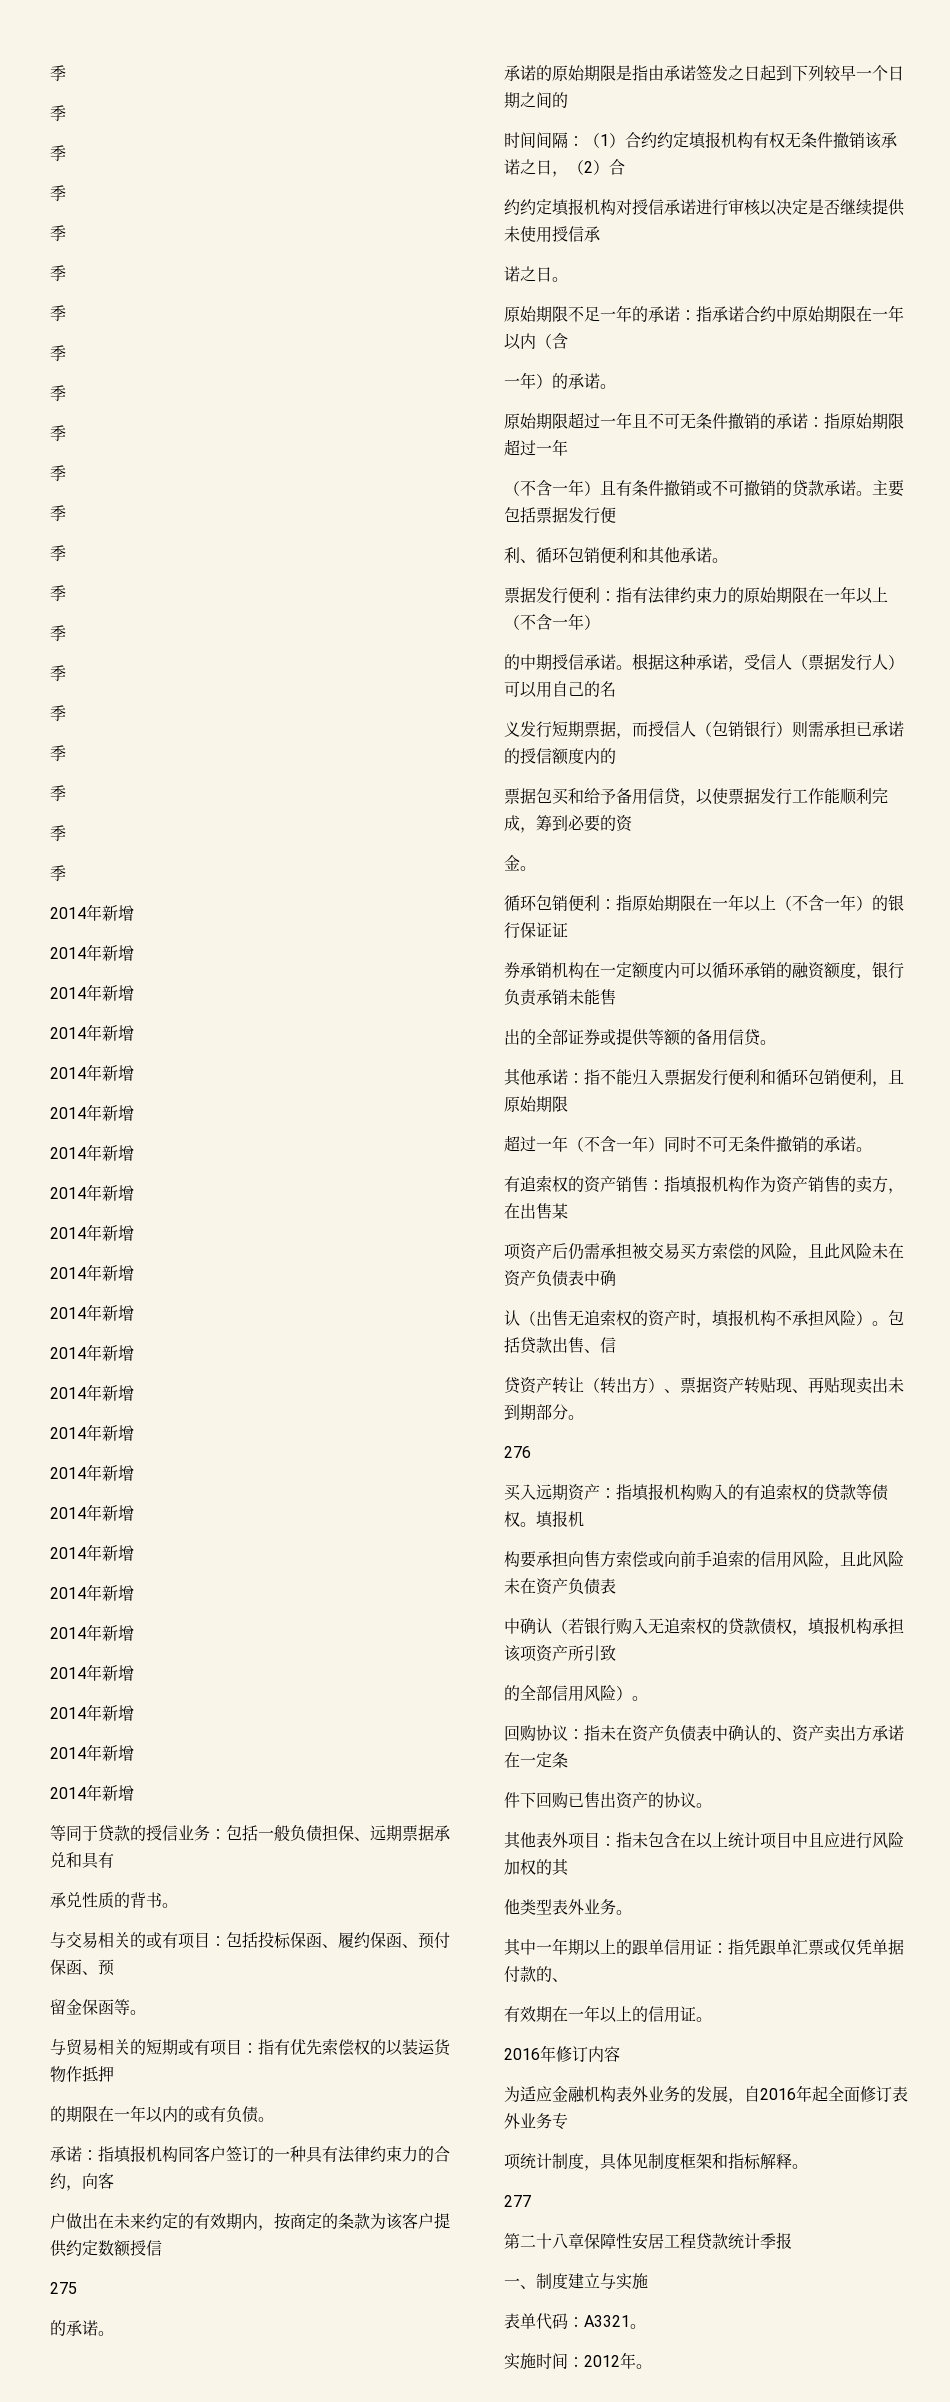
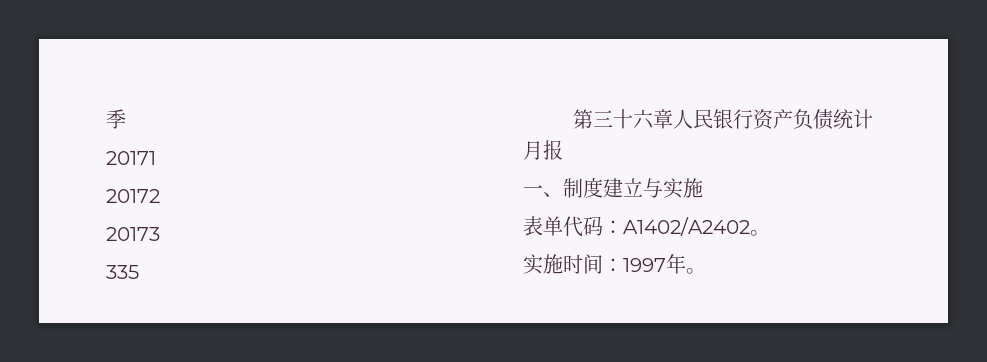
[50,65,66,81] [50,105,66,121] [50,145,66,161] [50,185,66,201] [50,225,66,241] [50,265,66,281] [50,305,66,321] [50,345,66,361] [50,385,66,401] [50,425,66,441] [50,465,66,481] [50,505,66,521] [50,545,66,561] [50,585,66,601] [50,625,66,641] [50,665,66,681] [50,705,66,721] [50,745,66,761] [50,785,66,801] [50,825,66,841] [50,865,66,881] [50,904,134,921] [50,944,134,961] [50,984,134,1001] [50,1024,134,1041] [50,1064,134,1081] [50,1104,134,1121] [50,1144,134,1161] [50,1184,134,1201] [50,1224,134,1241] [50,1264,134,1281] [50,1304,134,1321] [50,1344,134,1361] [50,1384,134,1401] [50,1424,134,1441] [50,1464,134,1481] [50,1504,134,1521] [50,1544,134,1561] [50,1584,134,1601] [50,1624,134,1641] [50,1664,134,1681] [50,1704,134,1721] [50,1744,134,1761] [50,1784,134,1801] [50,1825,450,1842] [50,1852,114,1869] [50,1892,178,1909] [50,1931,450,1949] [50,1959,114,1976] [50,1999,146,2015] [50,2038,451,2056] [50,2066,114,2083] [50,2105,274,2123] [50,2145,450,2163] [50,2172,114,2191] [50,2212,450,2231] [50,2240,162,2257] [50,2282,77,2294] [50,2320,114,2336] [504,65,904,81] [504,92,568,108] [504,131,897,149] [504,159,625,177] [504,198,905,216] [504,226,600,243] [504,266,568,282] [504,305,904,322] [504,333,568,350] [504,372,616,389] [504,412,904,429] [504,439,568,456] [504,479,904,497] [504,507,616,524] [504,547,728,564] [504,586,888,604] [504,613,600,630] [504,653,904,672] [504,681,616,698] [504,721,904,739] [504,748,616,765] [504,788,888,806] [504,815,633,833] [504,855,536,871] [504,894,904,912] [504,922,568,939] [504,962,904,980] [504,989,616,1006] [504,1028,776,1046] [504,1069,904,1087] [504,1096,568,1112] [504,1135,872,1152] [504,1175,904,1194] [504,1203,568,1219] [504,1242,904,1261] [504,1270,616,1287] [504,1309,904,1328] [504,1337,616,1354] [504,1377,904,1394] [504,1404,584,1420] [504,1446,531,1458] [504,1483,888,1501] [504,1510,584,1528] [504,1550,904,1569] [504,1578,616,1595] [504,1617,904,1636] [504,1645,616,1662] [504,1685,648,1702] [504,1725,904,1742] [504,1752,568,1768] [504,1792,712,1809] [504,1832,904,1849] [504,1859,569,1876] [504,1899,632,1915] [504,1938,904,1956] [504,1966,568,1983] [504,2005,712,2023] [504,2045,620,2062] [504,2085,908,2104] [504,2113,568,2130] [504,2153,808,2171] [504,2195,531,2207] [504,2233,776,2250] 季 // 季 // 季 // 季 // 季 // 季 // 季 // 季 // 季 // 季 // 季 // 季 // 季 // 季 // 季 // 季 // 季 // 季 // 季 // 季 // 季 // 2014年新增 // 2014年新增 // 2014年新增 // 2014年新增 // 2014年新增 // 2014年新增 // 2014年新增 // 2014年新增 // 2014年新增 // 2014年新增 // 2014年新增 // 2014年新增 // 2014年新增 // 2014年新增 // 2014年新增 // 2014年新增 // 2014年新增 // 2014年新增 // 2014年新增 // 2014年新增 // 2014年新增 // 2014年新增 // 2014年新增 // 等同于贷款的授信业务：包括一般负债担保、远期票据承兑和具有 // 承兑性质的背书。 // 与交易相关的或有项目：包括投标保函、履约保函、预付保函、预 // 留金保函等。 // 与贸易相关的短期或有项目：指有优先索偿权的以装运货物作抵押 // 的期限在一年以内的或有负债。 // 承诺：指填报机构同客户签订的一种具有法律约束力的合约，向客 // 户做出在未来约定的有效期内，按商定的条款为该客户提供约定数额授信 // 275 // 的承诺。 // 承诺的原始期限是指由承诺签发之日起到下列较早一个日期之间的 // 时间间隔：（1）合约约定填报机构有权无条件撤销该承诺之日，（2）合 // 约约定填报机构对授信承诺进行审核以决定是否继续提供未使用授信承 // 诺之日。 // 原始期限不足一年的承诺：指承诺合约中原始期限在一年以内（含 // 一年）的承诺。 // 原始期限超过一年且不可无条件撤销的承诺：指原始期限超过一年 // （不含一年）且有条件撤销或不可撤销的贷款承诺。主要包括票据发行便 // 利、循环包销便利和其他承诺。 // 票据发行便利：指有法律约束力的原始期限在一年以上（不含一年） // 的中期授信承诺。根据这种承诺，受信人（票据发行人）可以用自己的名 // 义发行短期票据，而授信人（包销银行）则需承担已承诺的授信额度内的 // 票据包买和给予备用信贷，以使票据发行工作能顺利完成，筹到必要的资 // 金。 // 循环包销便利：指原始期限在一年以上（不含一年）的银行保证证 // 券承销机构在一定额度内可以循环承销的融资额度，银行负责承销未能售 // 出的全部证券或提供等额的备用信贷。 // 其他承诺：指不能归入票据发行便利和循环包销便利，且原始期限 // 超过一年（不含一年）同时不可无条件撤销的承诺。 // 有追索权的资产销售：指填报机构作为资产销售的卖方，在出售某 // 项资产后仍需承担被交易买方索偿的风险，且此风险未在资产负债表中确 // 认（出售无追索权的资产时，填报机构不承担风险）。包括贷款出售、信 // 贷资产转让（转出方）、票据资产转贴现、再贴现卖出未到期部分。 // 276 // 买入远期资产：指填报机构购入的有追索权的贷款等债权。填报机 // 构要承担向售方索偿或向前手追索的信用风险，且此风险未在资产负债表 // 中确认（若银行购入无追索权的贷款债权，填报机构承担该项资产所引致 // 的全部信用风险）。 // 回购协议：指未在资产负债表中确认的、资产卖出方承诺在一定条 // 件下回购已售出资产的协议。 // 其他表外项目：指未包含在以上统计项目中且应进行风险加权的其 // 他类型表外业务。 // 其中一年期以上的跟单信用证：指凭跟单汇票或仅凭单据付款的、 // 有效期在一年以上的信用证。 // 2016年修订内容 // 为适应金融机构表外业务的发展，自2016年起全面修订表外业务专 // 项统计制度，具体见制度框架和指标解释。 // 277 // 第二十八章保障性安居工程贷款统计季 -> [106,109,126,129] [106,151,156,165] [106,189,160,203] [106,227,160,241] [106,265,139,279] [573,109,874,130] [523,141,543,160] 季 // 20171 // 20172 // 20173 // 335 // 第三十六章人民银行资产负债统计月
[584,2315,630,2327] A3321 -> [623,217,750,236] A1402/A2402
[584,2355,620,2367] 2012 -> [623,258,666,272] 1997

